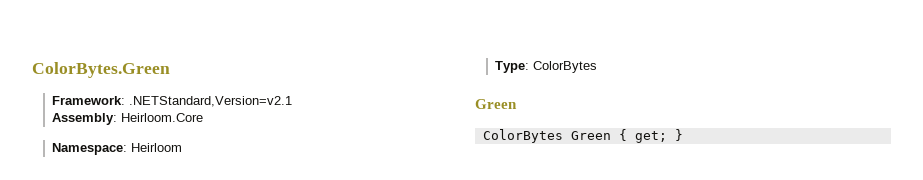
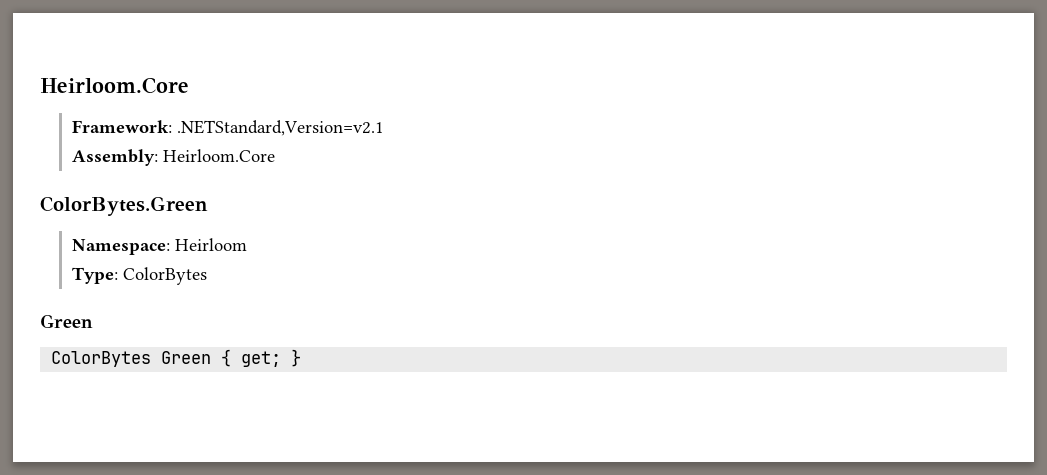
[32,62,170,78] ColorBytes.Green -> [40,77,189,94] Heirloom.Core
(204, 117) none -> [40,196,208,216] // ColorBytes.Green

